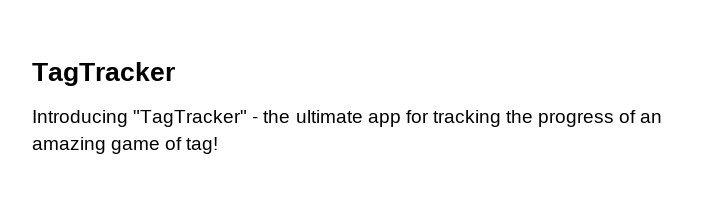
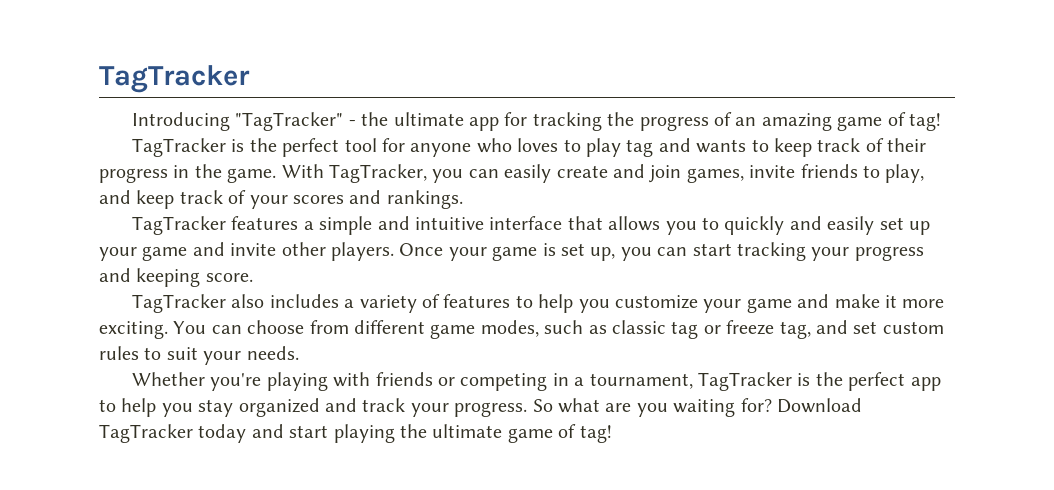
(219, 145) none -> [132,138,927,157] [99,164,925,183] [99,190,463,209] [132,216,931,235] [99,242,924,261] [99,268,253,287] [132,294,945,313] [99,320,944,339] [99,346,299,365] [132,372,941,391] [99,398,862,417] [99,424,612,443] // TagTracker is the perfect tool for anyone who loves to play tag and wants to keep track of their progress in the game. With TagTracker, you can easily create and join games, invite friends to play, and keep track of your scores and rankings. // TagTracker features a simple and intuitive interface that allows you to quickly and easily set up your game and invite other players. Once your game is set up, you can start tracking your progress and keeping score. // TagTracker also includes a variety of features to help you customize your game and make it more exciting. You can choose from different game modes, such as classic tag or freeze tag, and set custom rules to suit your needs. // Whether you're playing with friends or competing in a tournament, TagTracker is the perfect app to help you stay organized and track your progress. So what are you waiting for? Download TagTracker today and start playing the ultimate game of tag!

